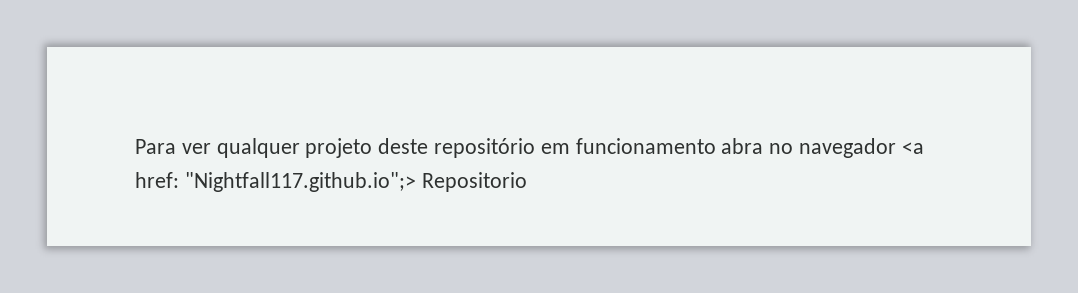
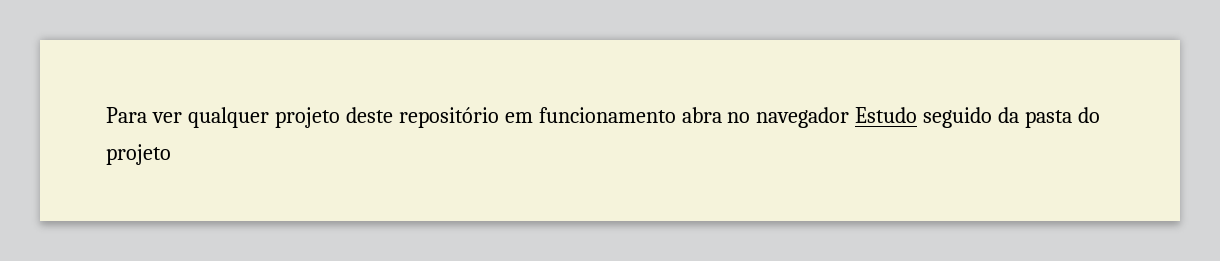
[901,142,924,154] [135,172,527,192] <a href: "Nightfall117.github.io";> Repositorio -> [855,107,1101,128] [106,144,171,165] Estudo seguido da pasta do projeto

